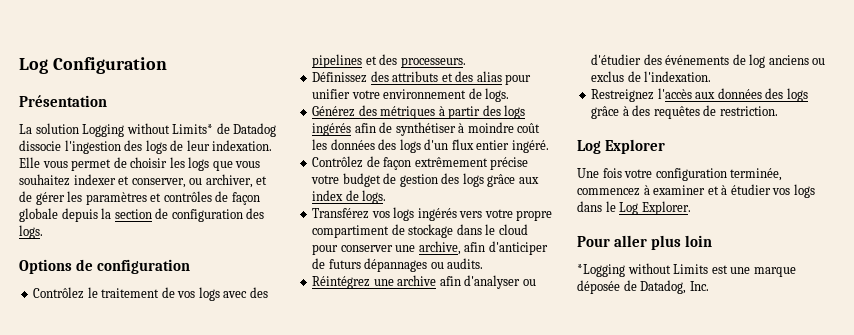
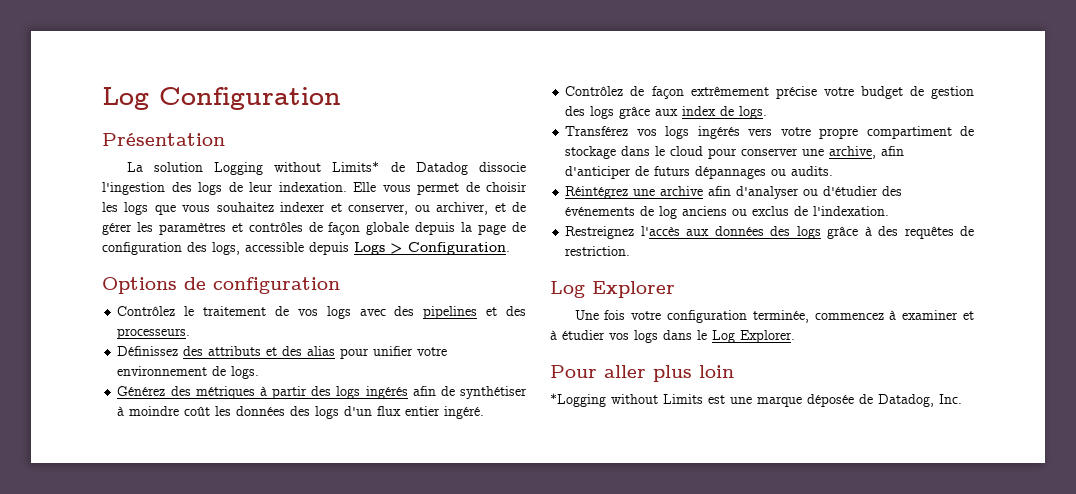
[114,209,152,219] section -> [478,224,507,235] page
[19,225,43,239] logs. -> [212,242,510,255] logs, accessible depuis Logs > Configuration.

